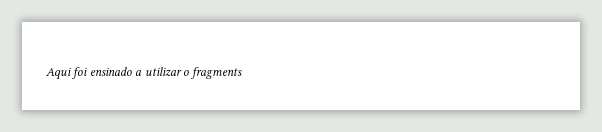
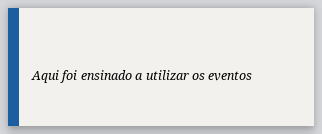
[182,67,243,79] o fragments -> [191,71,253,81] os eventos

